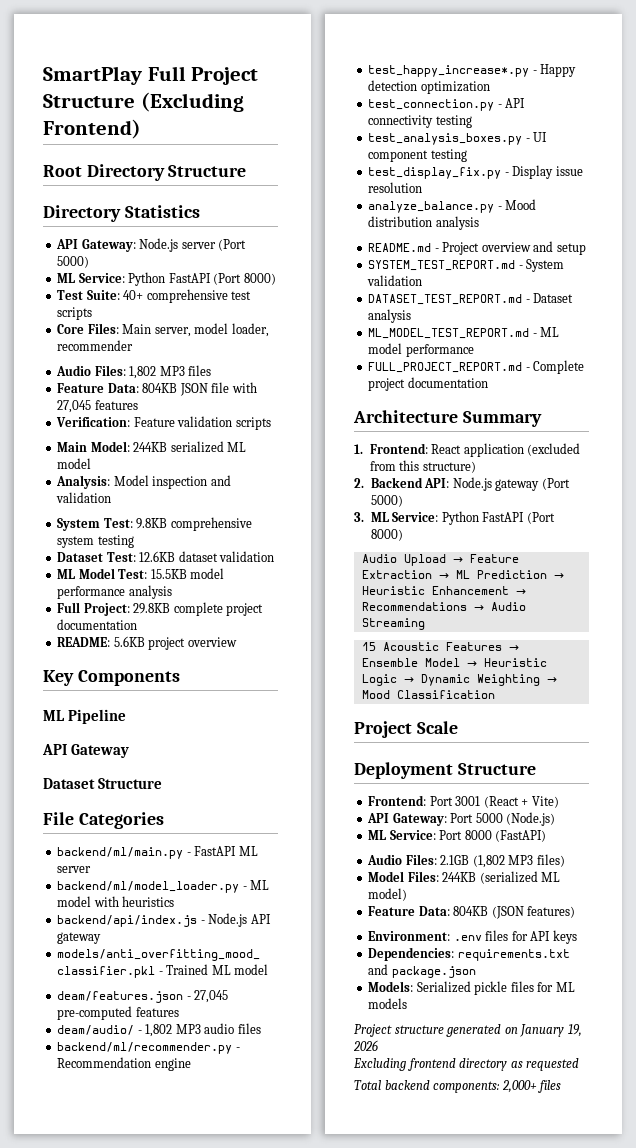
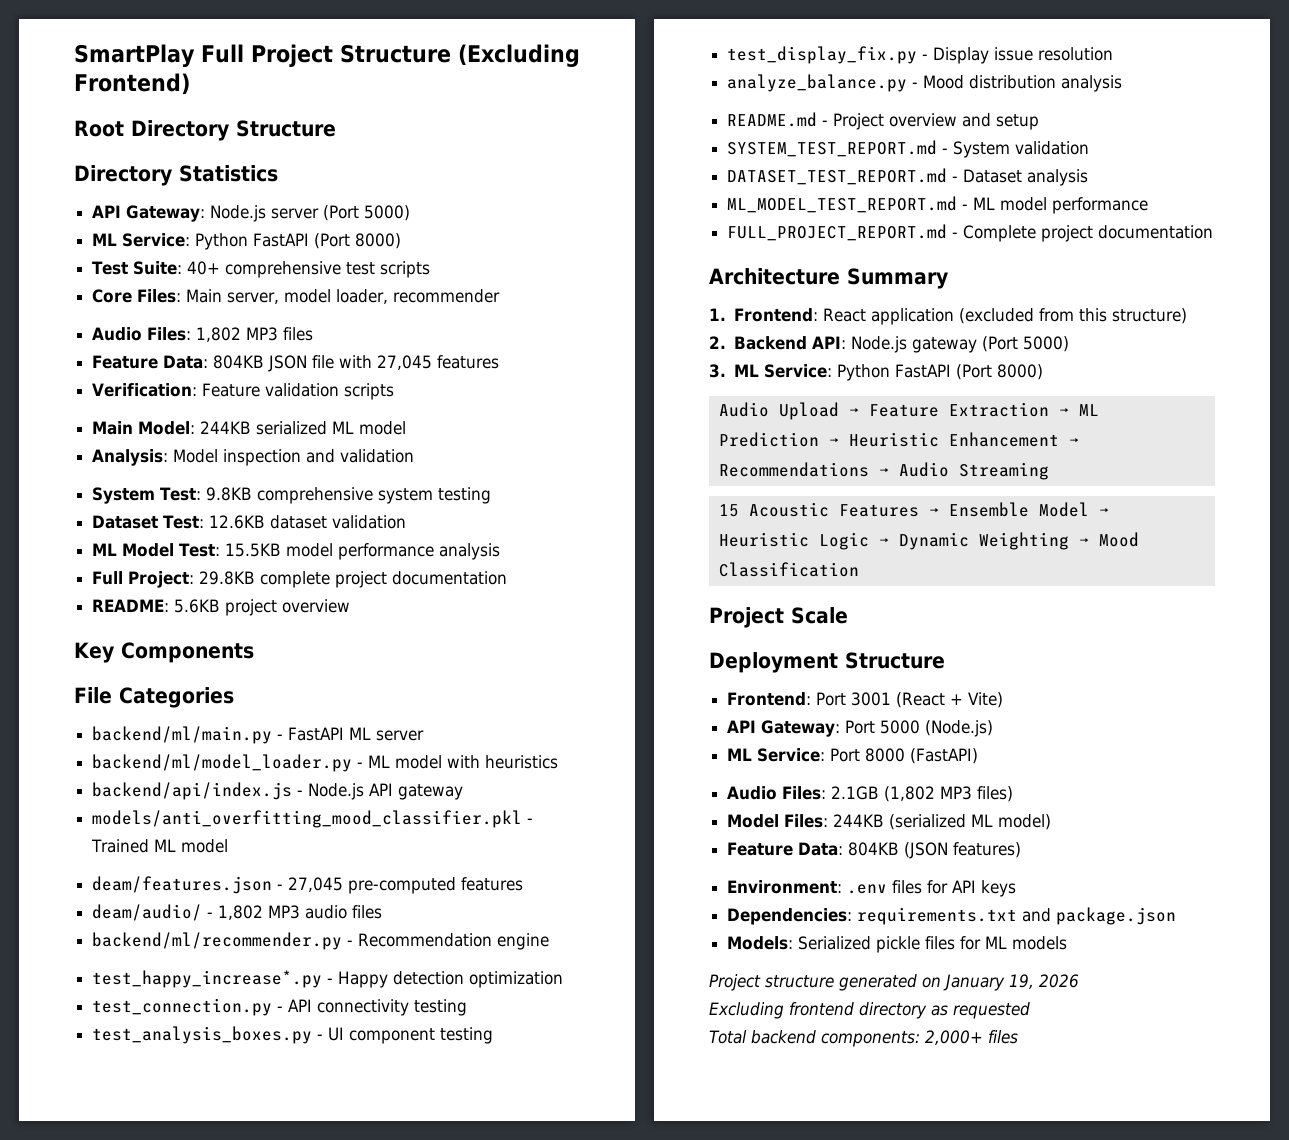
[43,709,127,724] [42,744,130,758] [43,778,163,789] // ML Pipeline // API Gateway // Dataset Structure -> (254, 652) none

